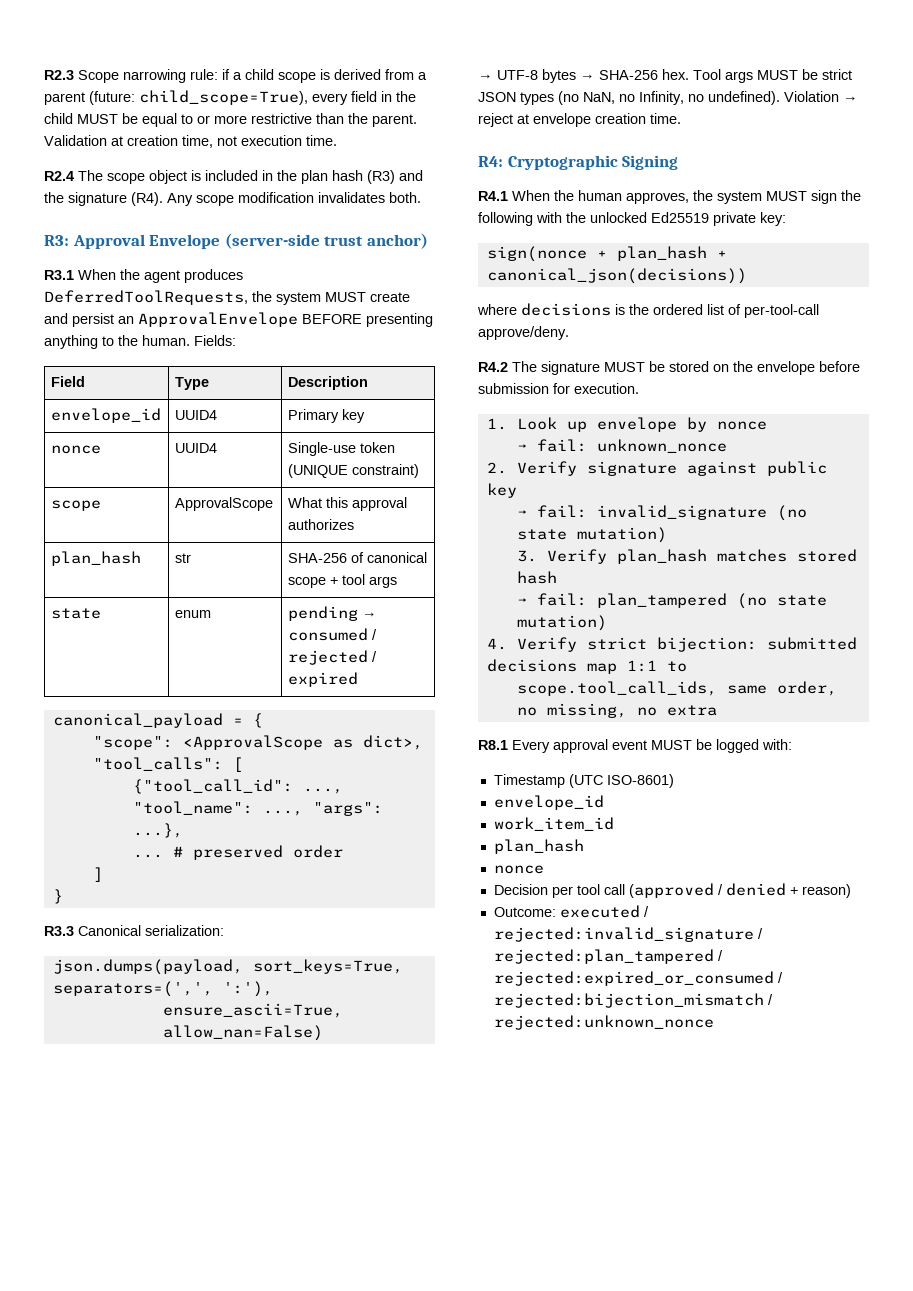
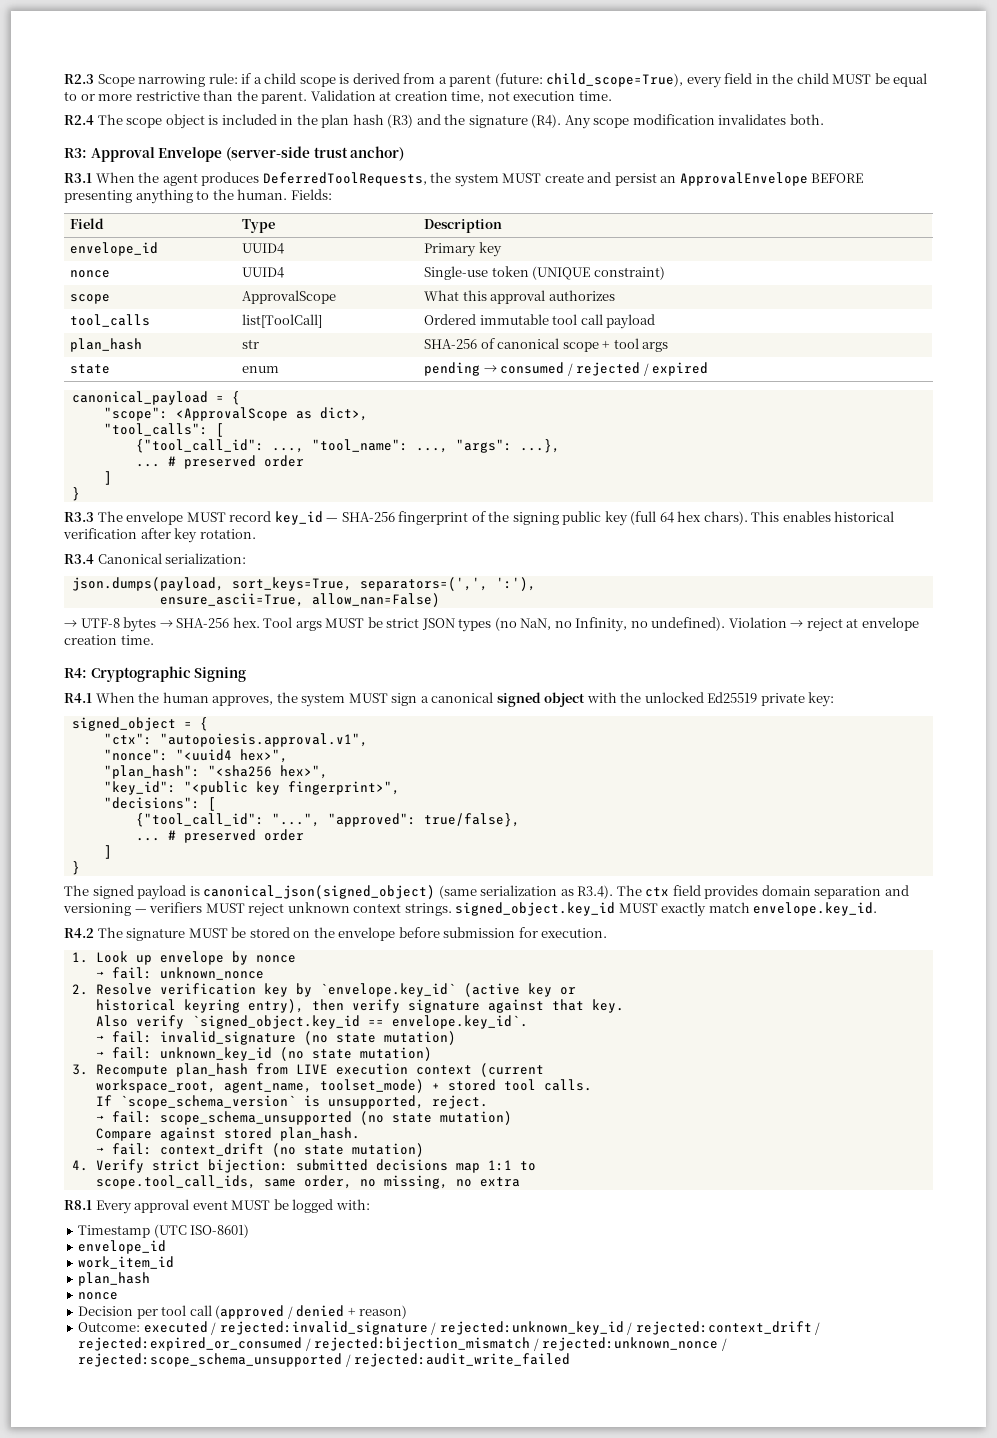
(354, 524) none -> [70,314,151,327] [242,314,323,328] [424,314,656,329] // tool_calls | list[ToolCall] | Ordered immutable tool call payload
(74, 931) none -> [97,511,895,526] [63,528,256,543] [64,554,94,564] The envelope MUST record key_id — SHA-256 fingerprint of the signing public key (full 64 hex chars). This enables historical verification after key rotation. // R3.4
[841,190,861,201] [478,212,533,226] the following -> [420,692,586,707] a canonical signed object
[486,246,727,262] [486,268,747,284] [477,303,819,318] [478,326,569,340] sign(nonce + plan_hash + canonical_json(decisions)) // where decisions is the ordered list of per-tool-call approve/deny. -> [71,717,208,731] [103,733,368,747] [103,749,288,763] [103,765,328,779] [103,781,400,795] [103,797,216,811] [135,813,520,827] [135,829,304,843] [103,845,112,859] [71,861,80,875] [64,885,909,900] [63,902,878,917] signed_object = { // "ctx": "autopoiesis.approval.v1", // "nonce": "<uuid4 hex>", // "plan_hash": "<sha256 hex>", // "key_id": "<public key fingerprint>", // "decisions": [ // {"tool_call_id": "...", "approved": true/false}, // ... # preserved order // ] // } // The signed payload is canonical_json(signed_object) (same serialization as R3.4). The ctx field provides domain separation and versioning — verifiers MUST reject unknown context strings. signed_object.key_id MUST exactly match envelope.key_id.
[516,461,827,476] [486,483,517,498] Verify signature against public key -> [95,983,576,997] [95,999,624,1013] [95,1015,528,1029] Resolve verification key by `envelope.key_id` (active key or // historical keyring entry), then verify signature against that key. // Also verify `signed_object.key_id == envelope.key_id`.
[516,549,857,564] [516,571,557,584] [516,593,727,608] 3. Verify plan_hash matches stored hash // → fail: plan_tampered -> [95,1047,432,1061] [71,1063,544,1077] [95,1079,592,1093] [95,1095,488,1109] [95,1111,512,1125] [95,1127,360,1141] [95,1143,264,1156] → fail: unknown_key_id (no state mutation) // 3. Recompute plan_hash from LIVE execution context (current // workspace_root, agent_name, toolset_mode) + stored tool calls. // If `scope_schema_version` is unsupported, reject. // → fail: scope_schema_unsupported (no state mutation) // Compare against stored plan_hash. // → fail: context_drift
[493,949,714,964] rejected:plan_tampered -> [439,1321,812,1335] rejected:unknown_key_id / rejected:context_drift
(714, 1022) none -> [721,1338,727,1351] [78,1353,571,1367] / rejected:scope_schema_unsupported / rejected:audit_write_failed

